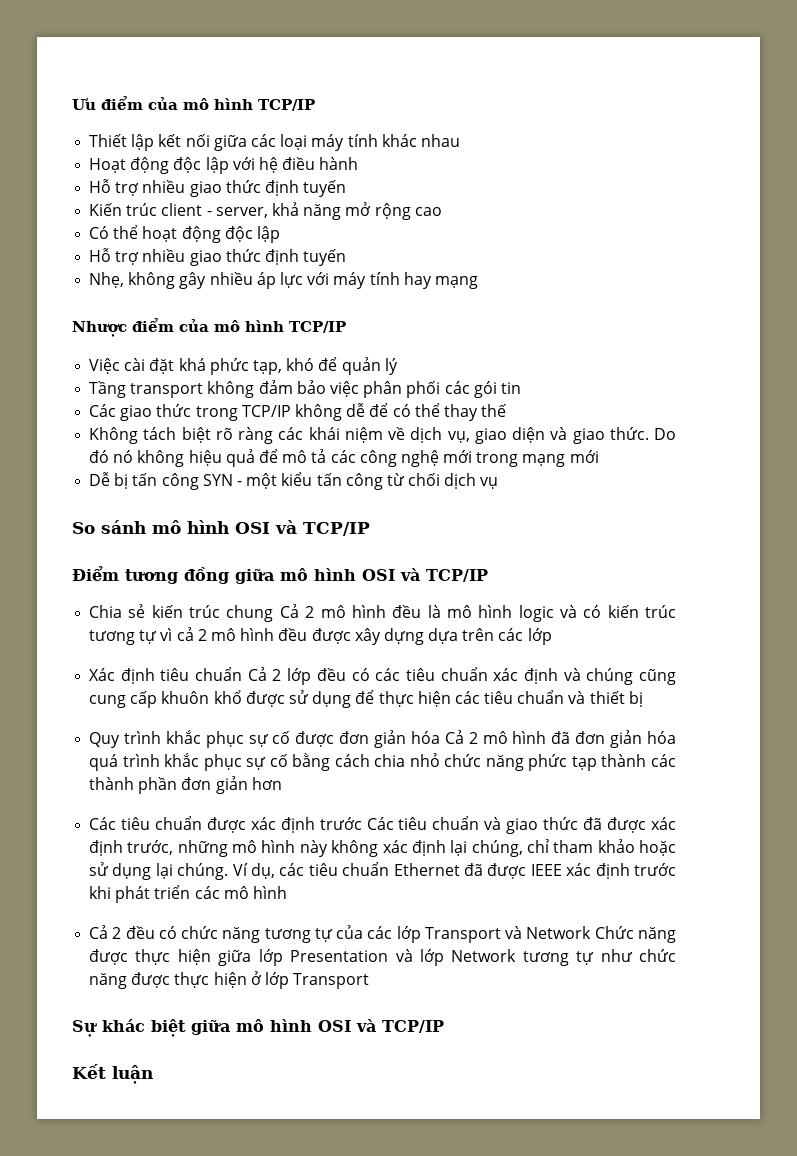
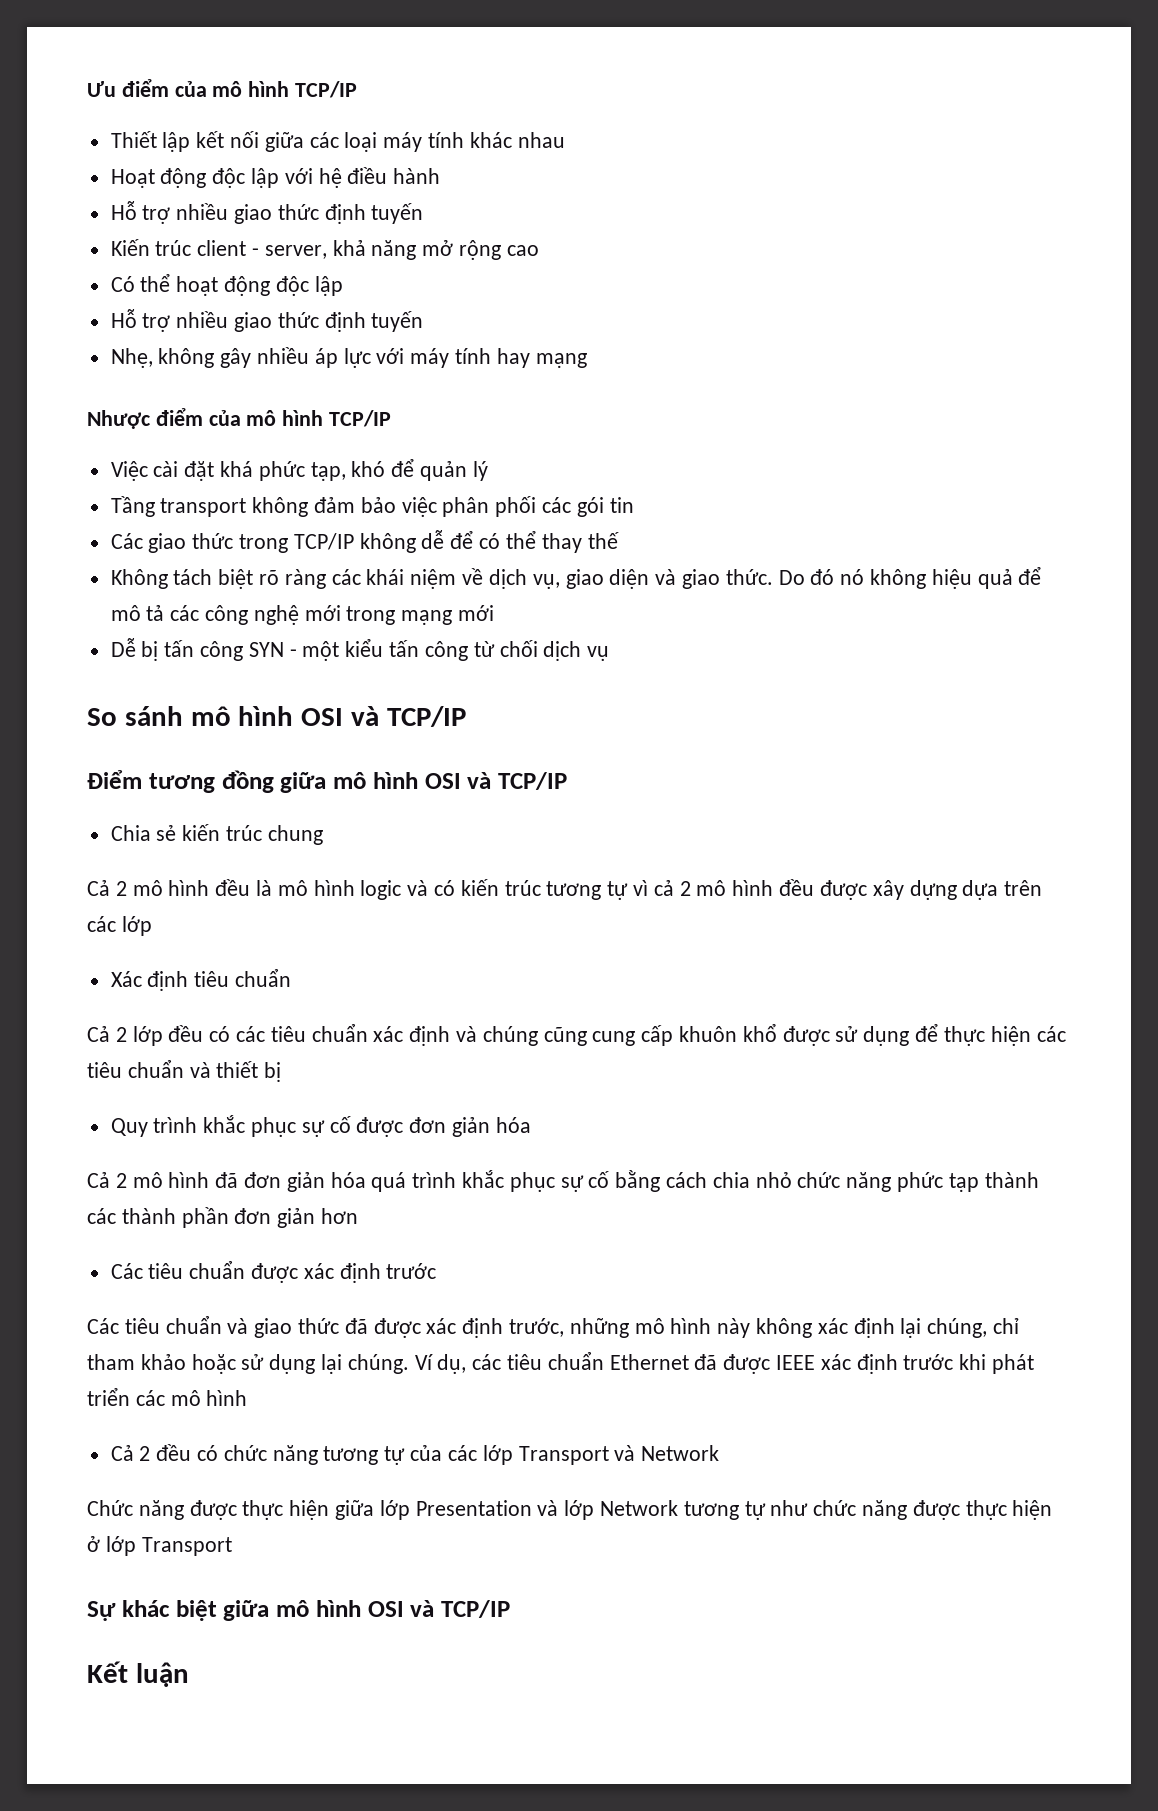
(274, 613) none -> (323, 835) //
(243, 674) none -> (292, 978) //
(440, 737) none -> (531, 1125) //
(362, 823) none -> (437, 1271) //
(592, 932) none -> (720, 1453) //

